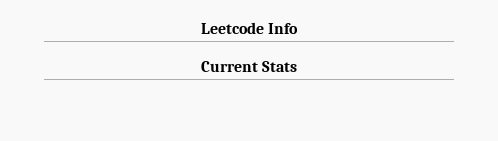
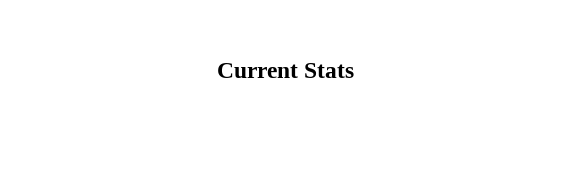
[200,22,299,34] Leetcode Info // -> (216, 70) none

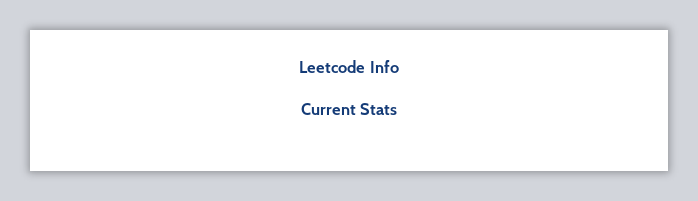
(216, 70) none -> [299,60,399,73] Leetcode Info //

